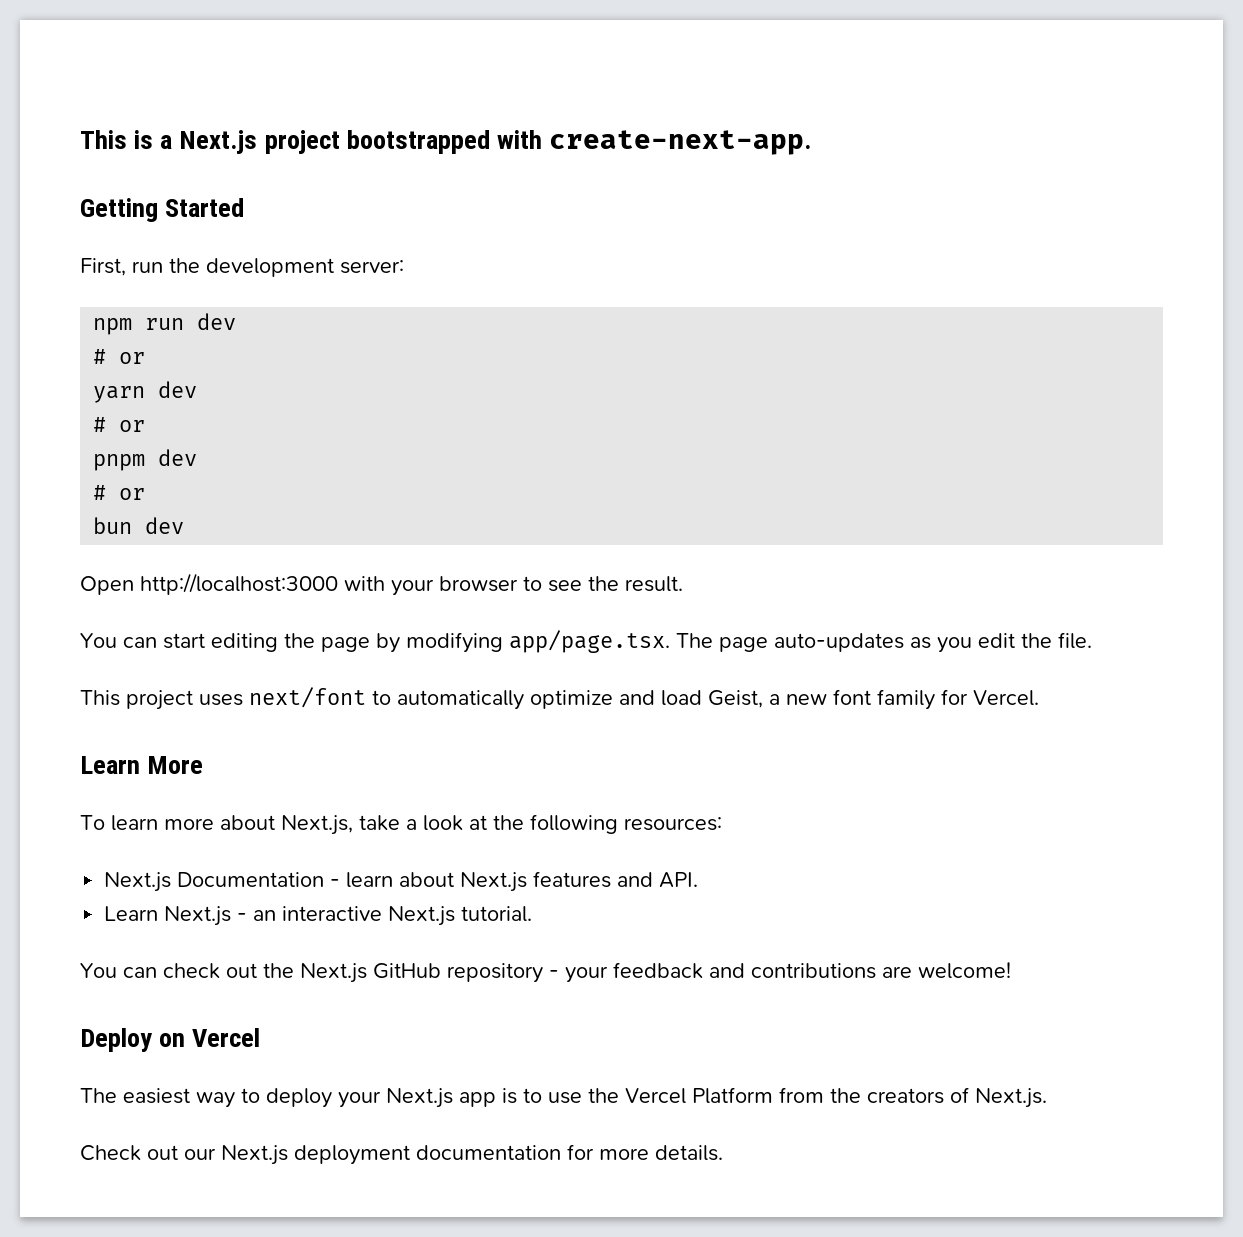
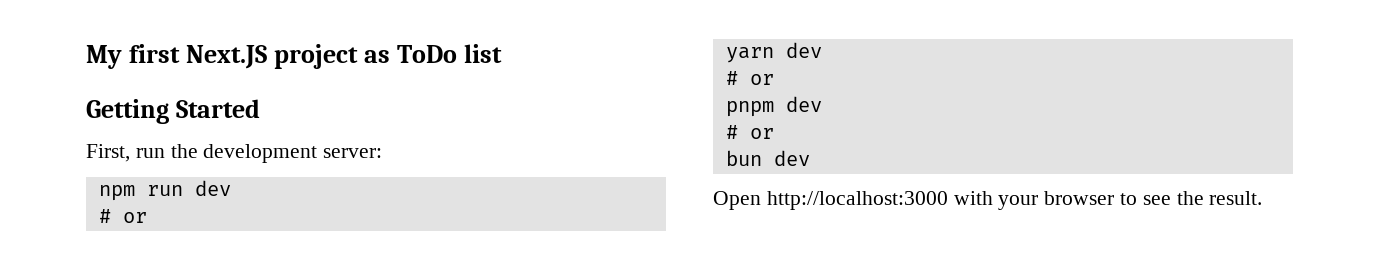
[80,130,813,155] This is a Next.js project bootstrapped with create-next-app. -> [86,44,503,69] My first Next.JS project as ToDo list
[80,630,1092,653] [80,687,1039,710] [80,756,204,774] [80,814,722,835] [104,871,699,892] [104,906,533,926] [80,962,1011,983] [80,1028,261,1052] [80,1087,1047,1108] [80,1144,723,1165] // You can start editing the page by modifying app/page.tsx. The page auto-updates as you edit the file. // This project uses next/font to automatically optimize and load Geist, a new font family for Vercel. // Learn More // To learn more about Next.js, take a look at the following resources: // Next.js Documentation - learn about Next.js features and API. // Learn Next.js - an interactive Next.js tutorial. // You can check out the Next.js GitHub repository - your feedback and contributions are welcome! // Deploy on Vercel // The easiest way to deploy your Next.js app is to use the Vercel Platform from the creators of Next.js. // Check out our Next.js deployment documentation for more details. -> (1263, 198) none

